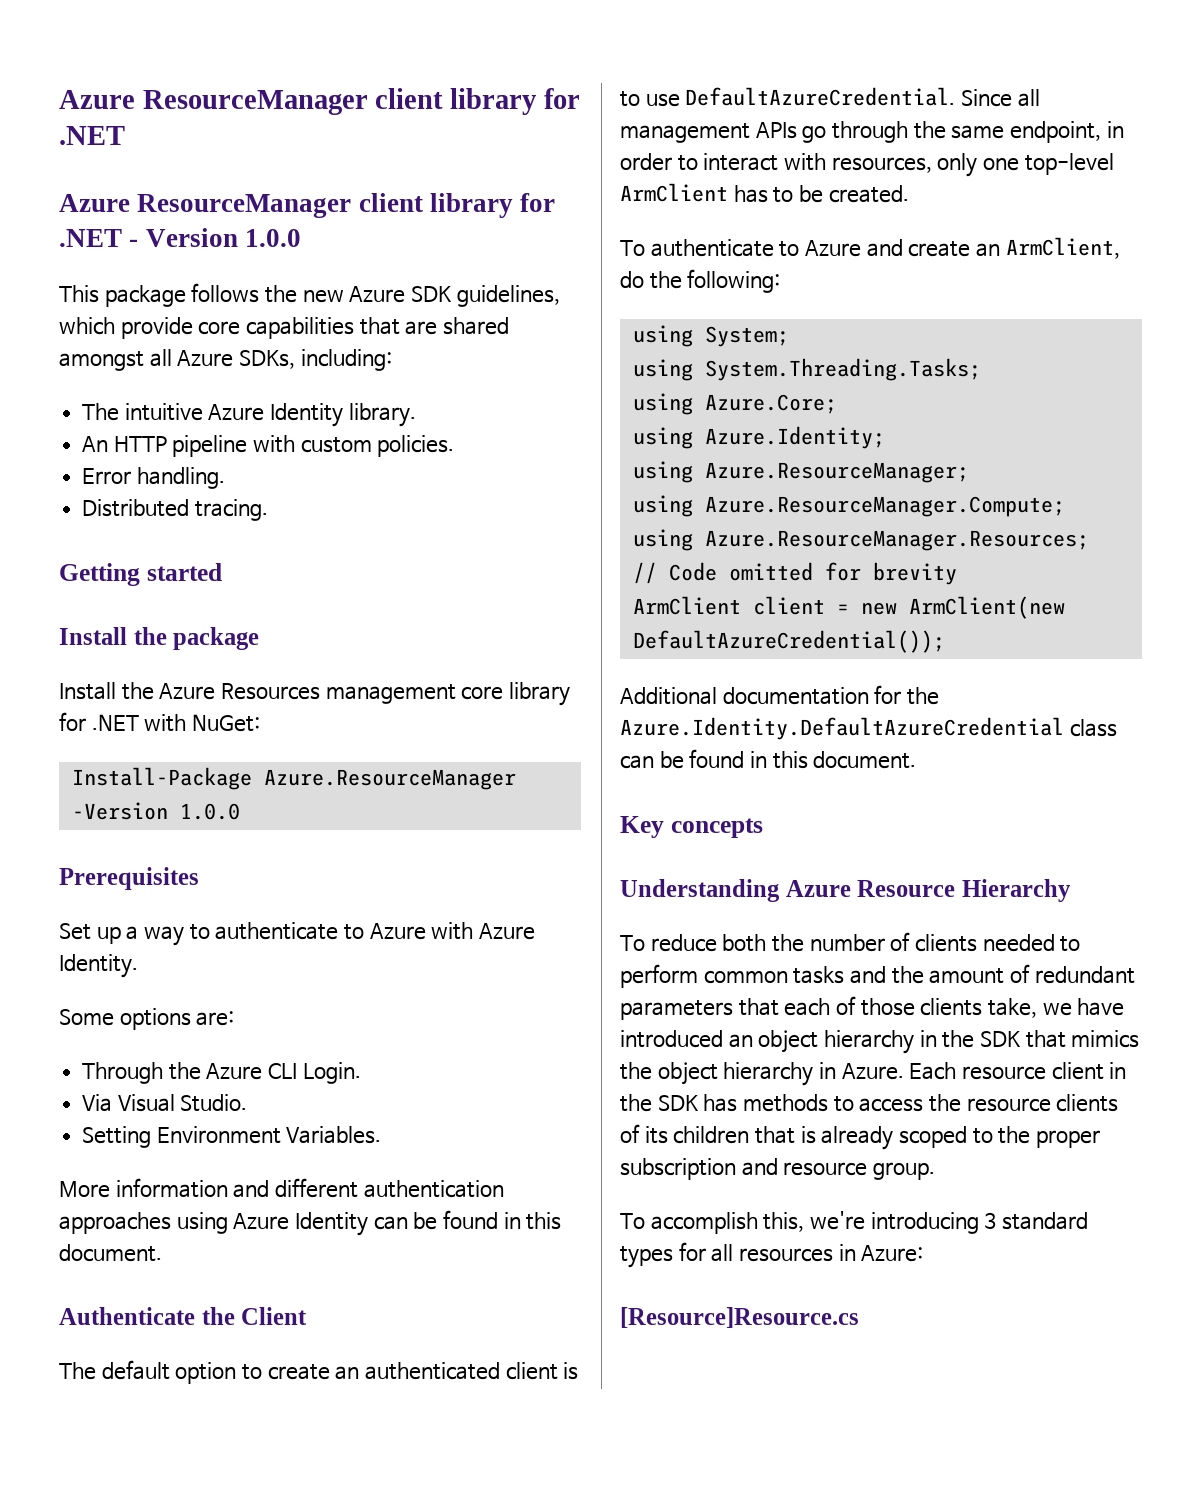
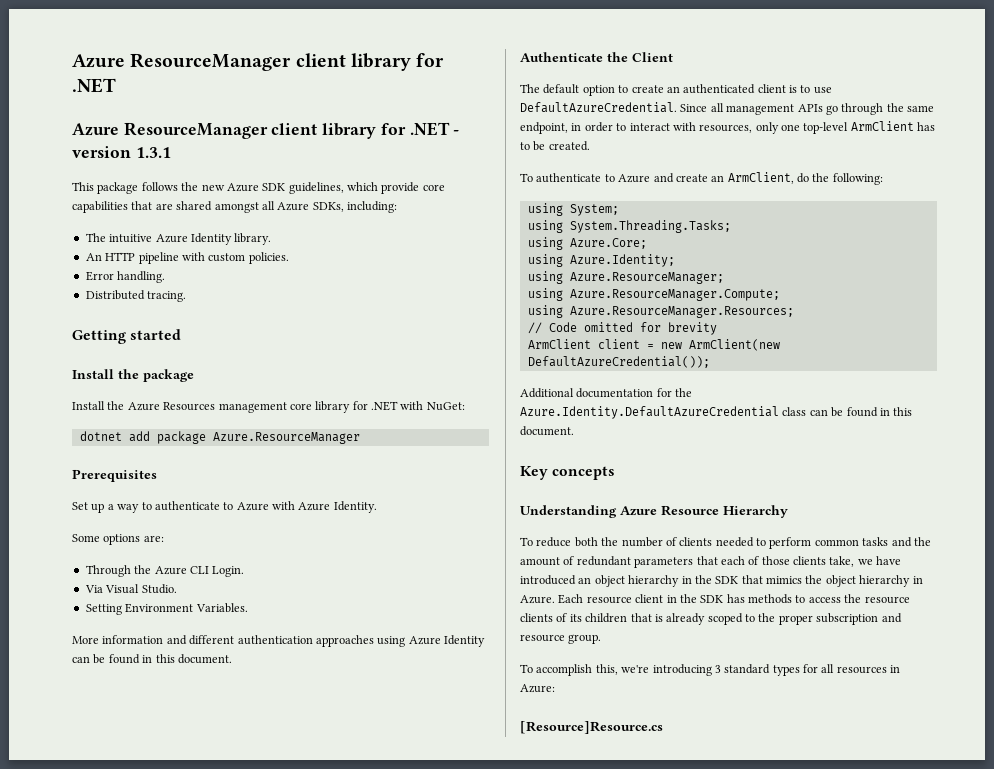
[145,228,301,247] Version 1.0.0 -> [72,146,171,158] version 1.3.1
[71,767,252,790] Install-Package -> [79,431,206,444] dotnet add package
[71,802,240,820] -Version 1.0.0 -> (360, 438) none

